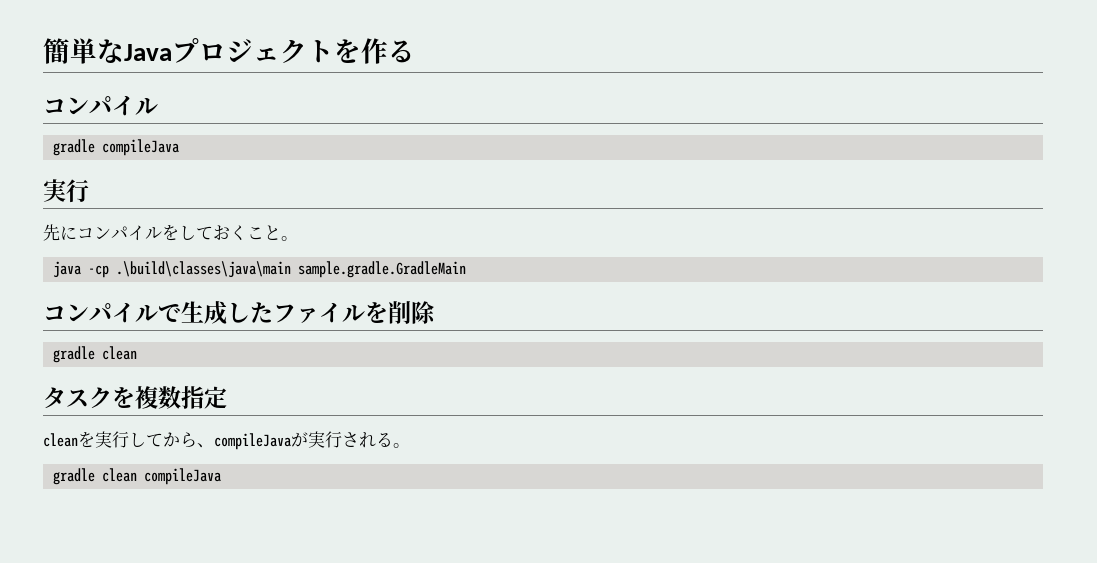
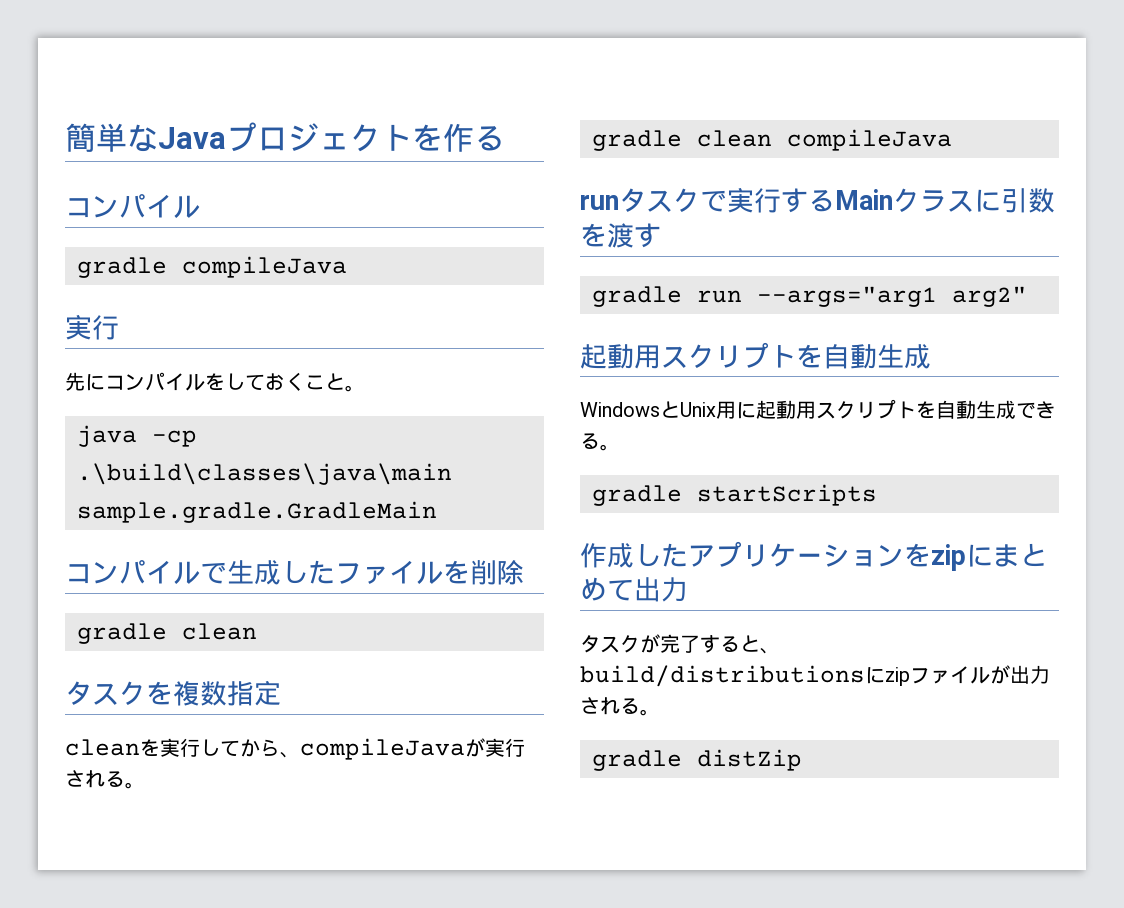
(222, 476) none -> [580,187,1055,213] [580,223,661,248] [592,286,1027,307] [580,342,931,369] [580,399,1056,419] [580,433,620,451] [592,484,877,506] [580,541,1047,571] [580,577,688,602] [580,634,780,654] [580,665,1050,687] [580,697,660,716] [592,749,802,771] // runタスクで実行するMainクラスに引数を渡す // gradle run --args="arg1 arg2" // 起動用スクリプトを自動生成 // WindowsとUnix用に起動用スクリプトを自動生成できる。 // gradle startScripts // 作成したアプリケーションをzipにまとめて出力 // タスクが完了すると、build/distributionsにzipファイルが出力される。 // gradle distZip

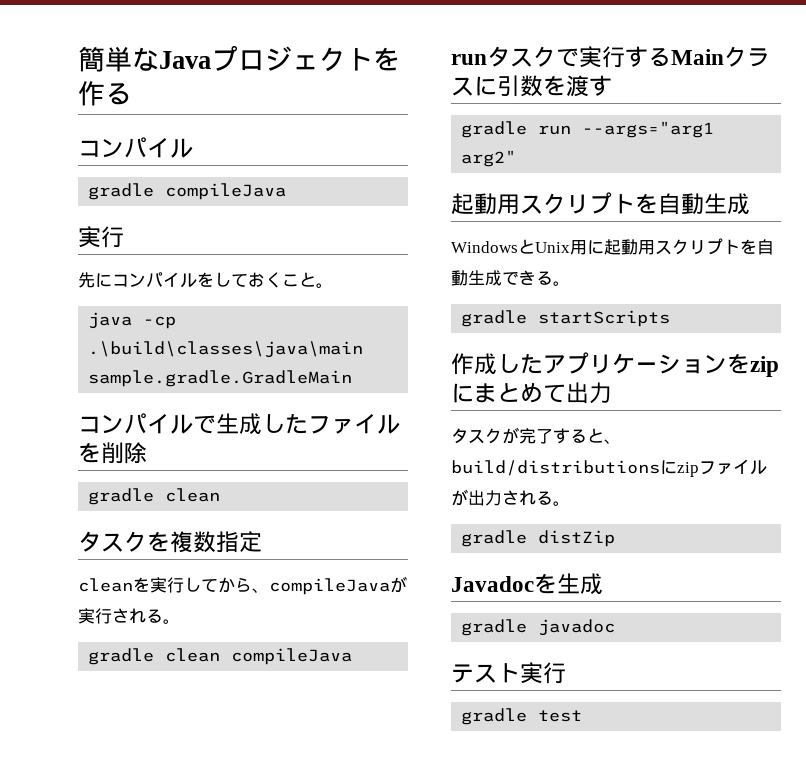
(802, 760) none -> [451,573,603,595] [461,619,616,636] [451,662,566,684] [461,708,583,725] // Javadocを生成 // gradle javadoc // テスト実行 // gradle test

